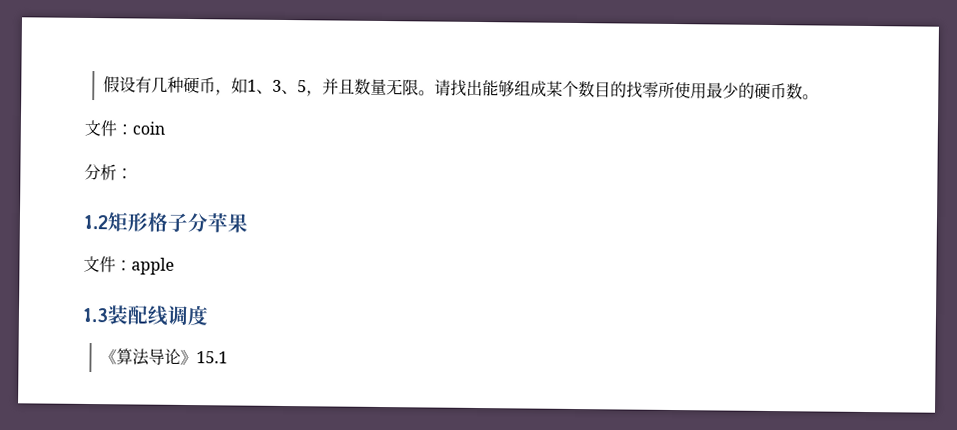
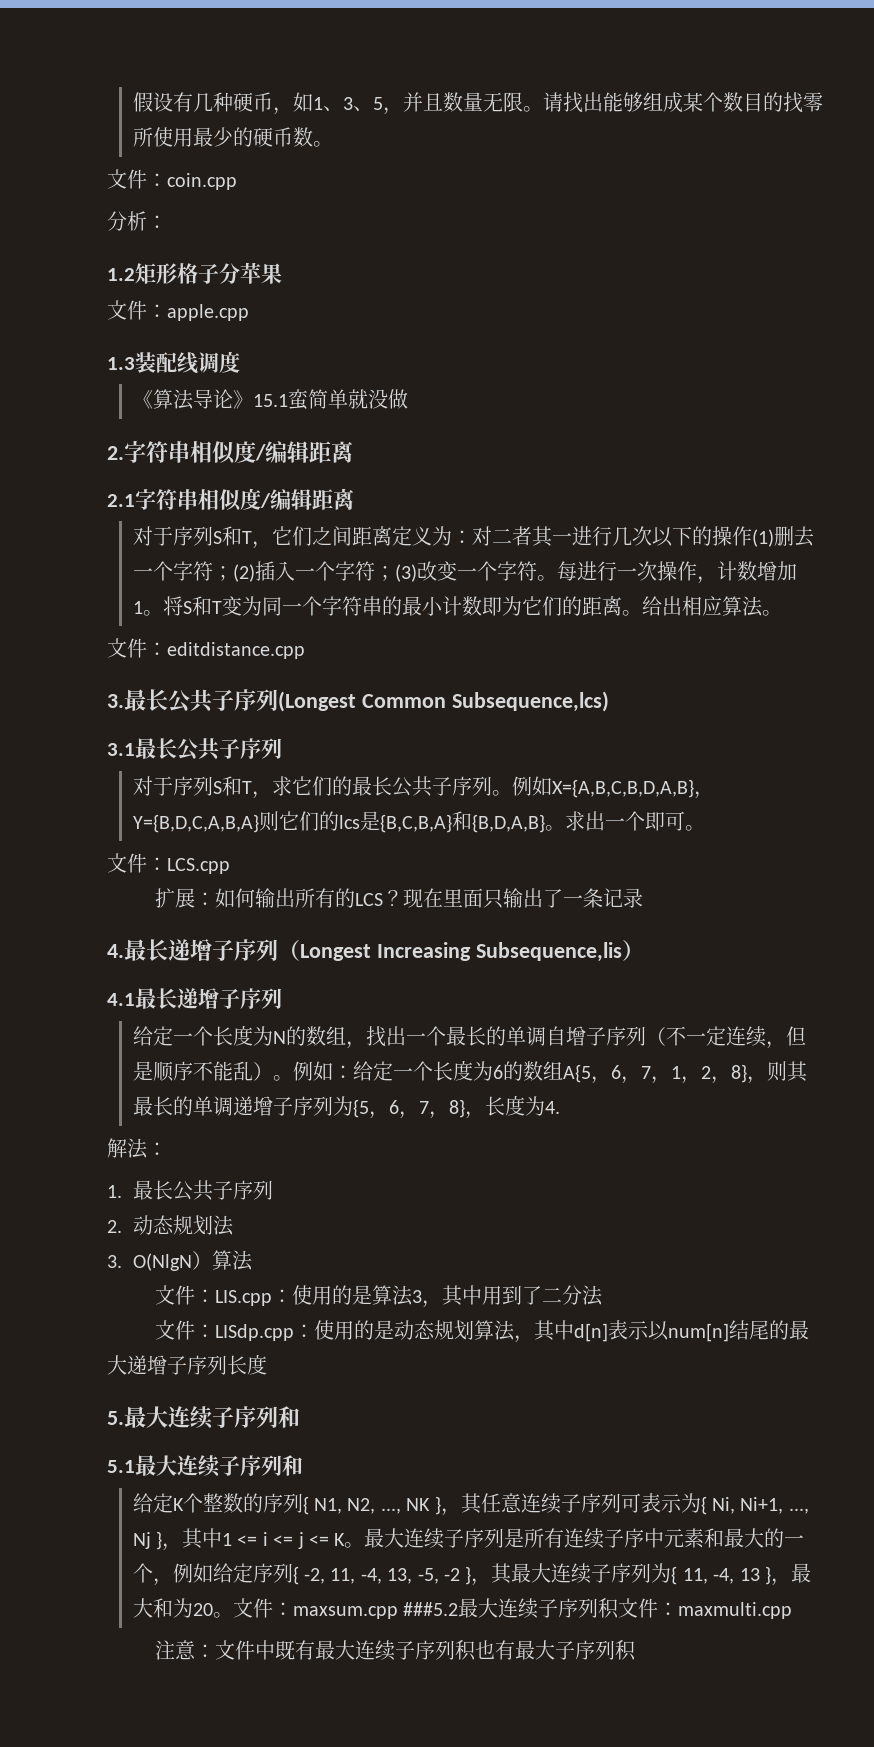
[132,121,165,135] coin -> [167,173,237,190] coin.cpp
[131,257,175,275] apple -> [167,304,249,321] apple.cpp
(229, 357) none -> [287,389,408,410] [107,440,353,464] [107,488,354,511] [132,526,814,549] [132,561,797,584] [132,596,782,617] [107,638,305,659] [107,689,609,713] [107,738,282,761] [132,776,714,799] [132,811,705,833] [107,853,230,874] [155,888,644,909] [107,939,644,962] [107,988,282,1009] [132,1025,806,1049] [132,1060,808,1084] [132,1095,560,1119] [107,1138,167,1159] [107,1180,273,1201] [107,1215,234,1236] [107,1250,253,1271] [155,1285,604,1308] [155,1320,810,1343] [107,1354,267,1375] [107,1406,300,1429] [107,1455,303,1477] [132,1493,809,1516] [132,1528,805,1551] [132,1563,811,1586] [132,1598,792,1619] [155,1640,637,1661] 蛮简单就没做 // 2.字符串相似度/编辑距离 // 2.1字符串相似度/编辑距离 // 对于序列S和T，它们之间距离定义为：对二者其一进行几次以下的操作(1)删去一个字符；(2)插入一个字符；(3)改变一个字符。每进行一次操作，计数增加1。将S和T变为同一个字符串的最小计数即为它们的距离。给出相应算法。 // 文件：editdistance.cpp // 3.最长公共子序列(Longest Common Subsequence,lcs) // 3.1最长公共子序列 // 对于序列S和T，求它们的最长公共子序列。例如X={A,B,C,B,D,A,B}，Y={B,D,C,A,B,A}则它们的lcs是{B,C,B,A}和{B,D,A,B}。求出一个即可。 // 文件：LCS.cpp // 扩展：如何输出所有的LCS？现在里面只输出了一条记录 // 4.最长递增子序列（Longest Increasing Subsequence,lis） // 4.1最长递增子序列 // 给定一个长度为N的数组，找出一个最长的单调自增子序列（不一定连续，但是顺序不能乱）。例如：给定一个长度为6的数组A{5，6，7，1，2，8}，则其最长的单调递增子序列为{5，6，7，8}，长度为4. // 解法： // 1.最长公共子序列 // 2.动态规划法 // 3. O(NlgN）算法 // 文件：LIS.cpp：使用的是算法3，其中用到了二分法 // 文件：LISdp.cpp：使用的是动态规划算法，其中d[n]表示以num[n]结尾的最大递增子序列长度 // 5.最大连续子序列和 // 5.1最大连续子序列和 // 给定K个整数的序列{ N1, N2, ..., NK }，其任意连续子序列可表示为{ Ni, Ni+1, ..., Nj }，其中1 <= i <= j <= K。最大连续子序列是所有连续子序中元素和最大的一个，例如给定序列{ -2, 11, -4, 13, -5, -2 }，其最大连续子序列为{ 11, -4, 13 }，最大和为20。文件：maxsum.cpp ###5.2最大连续子序列积文件：maxmulti.cpp // 注意：文件中既有最大连续子序列积也有最大子序列积

